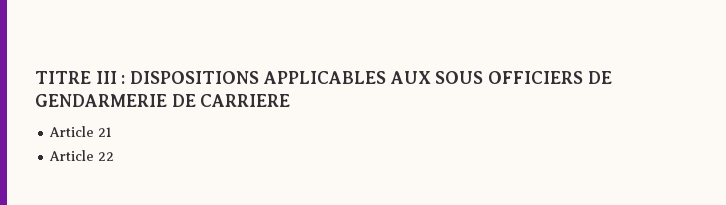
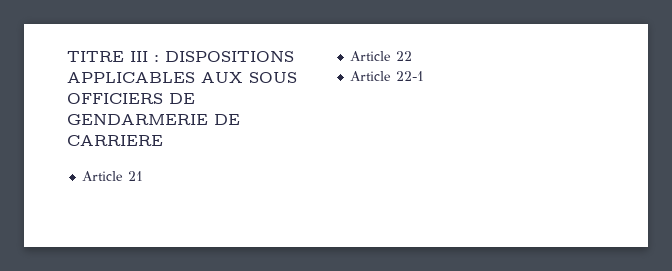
(115, 156) none -> [350,71,425,81] // Article 22-1

